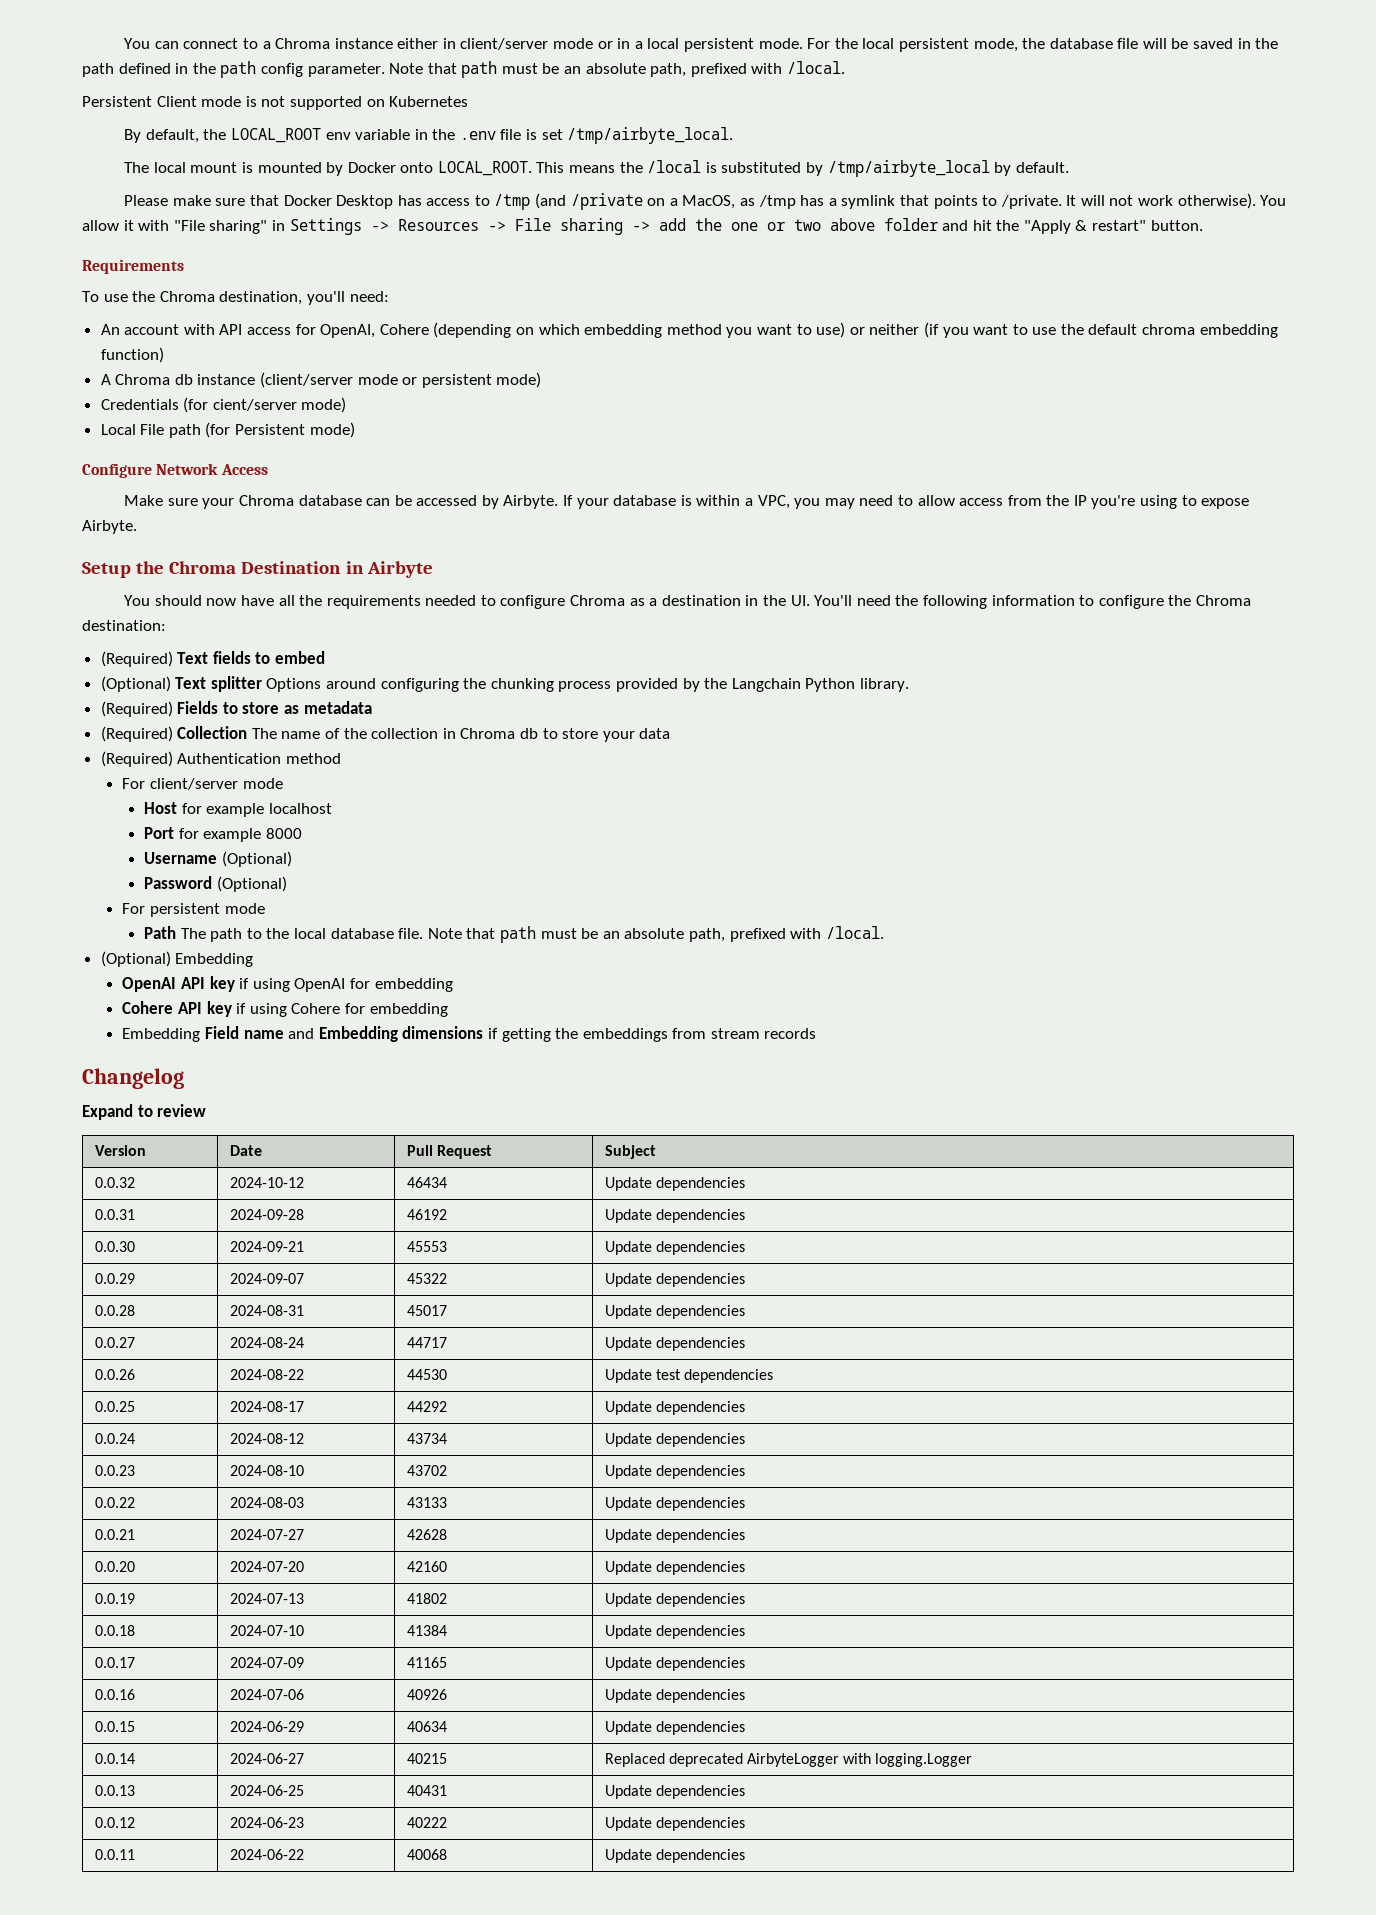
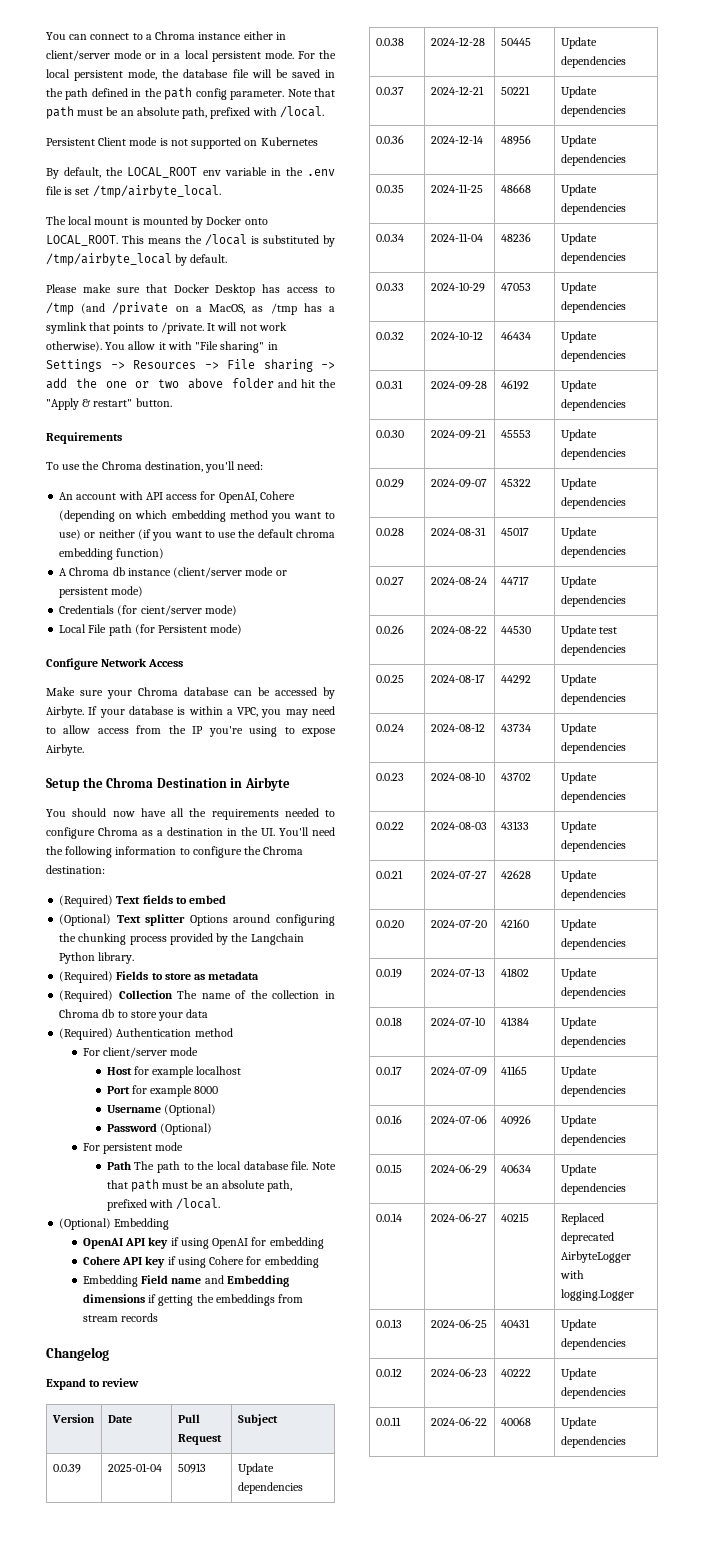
(656, 1152) none -> [52,1464,81,1473] [107,1463,162,1472] [177,1463,206,1473] [237,1463,274,1475] [237,1482,303,1494] [375,38,404,46] [430,37,485,46] [500,38,531,46] [560,37,597,49] [560,56,626,68] [375,87,404,95] [430,86,484,95] [500,86,530,95] [560,86,597,98] [560,105,626,117] [375,135,404,144] [430,135,483,144] [500,135,531,145] [560,135,597,147] [560,154,626,166] [375,185,404,193] [430,184,483,193] [500,184,531,193] [560,184,597,196] [560,203,626,215] [375,234,404,242] [430,233,483,242] [500,233,531,242] [560,233,597,245] [560,252,626,264] [375,283,404,291] [430,282,485,292] [500,283,531,291] [560,282,597,294] [560,301,626,313] // 0.0.39 | 2025-01-04 | 50913 | Update dependencies // 0.0.38 | 2024-12-28 | 50445 | Update dependencies // 0.0.37 | 2024-12-21 | 50221 | Update dependencies // 0.0.36 | 2024-12-14 | 48956 | Update dependencies // 0.0.35 | 2024-11-25 | 48668 | Update dependencies // 0.0.34 | 2024-11-04 | 48236 | Update dependencies // 0.0.33 | 2024-10-29 | 47053 | Update dependencies

